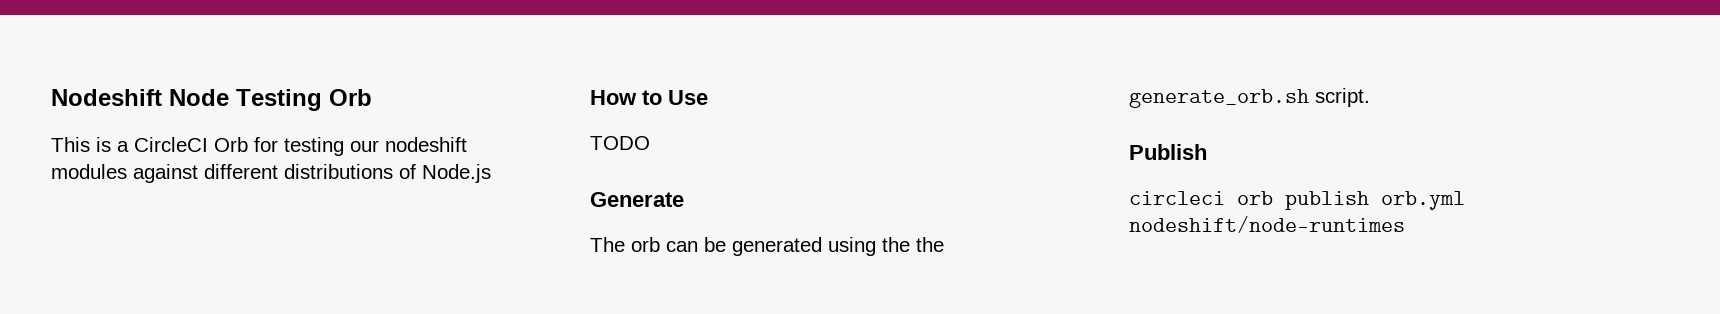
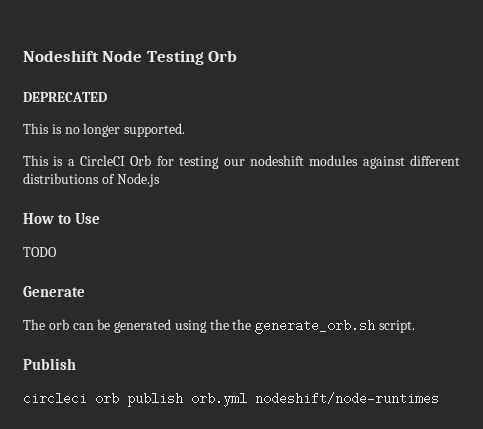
(372, 97) none -> [23,92,107,102] [23,123,186,137] // DEPRECATED // This is no longer supported.

